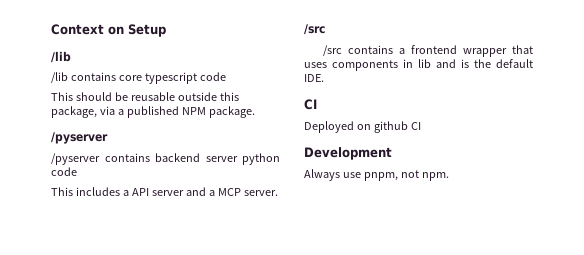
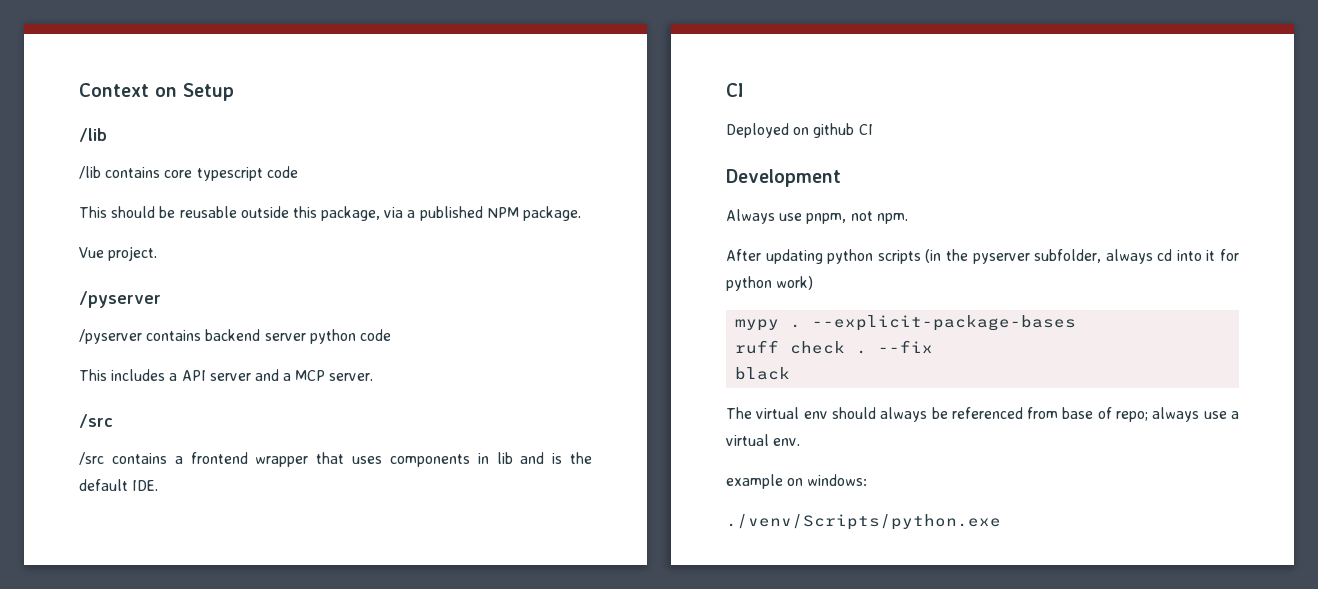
(255, 112) none -> [79,246,158,261] // Vue project.
(449, 176) none -> [726,249,1239,264] [726,276,814,291] [735,315,1077,331] [735,340,934,354] [735,367,791,380] [726,407,1239,422] [726,434,801,446] [726,474,868,489] [726,514,1001,530] // After updating python scripts (in the pyserver subfolder, always cd into it for python work) // mypy . --explicit-package-bases // ruff check . --fix // black // The virtual env should always be referenced from base of repo; always use a virtual env. // example on windows: // ./venv/Scripts/python.exe

